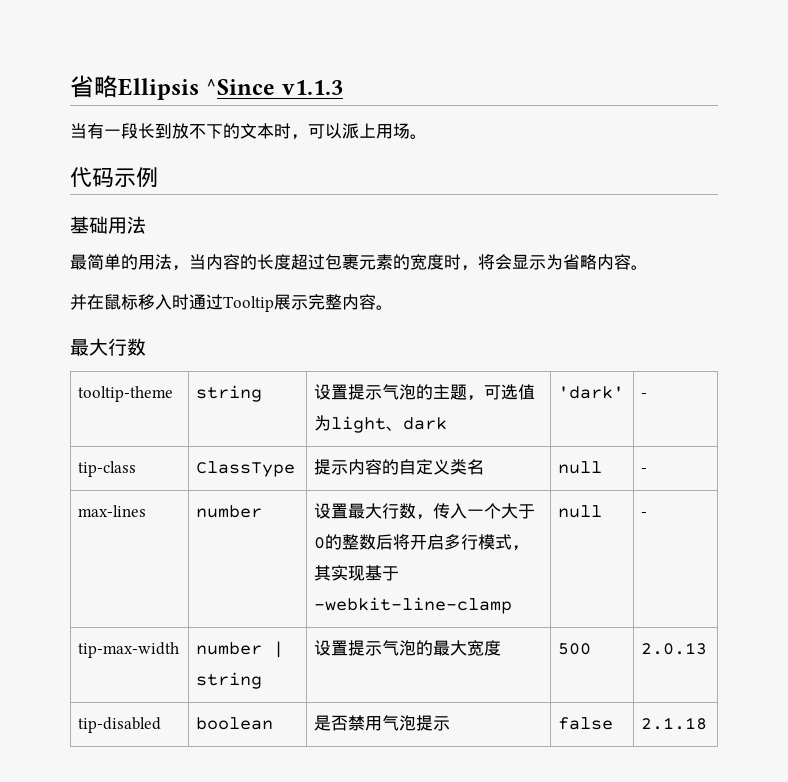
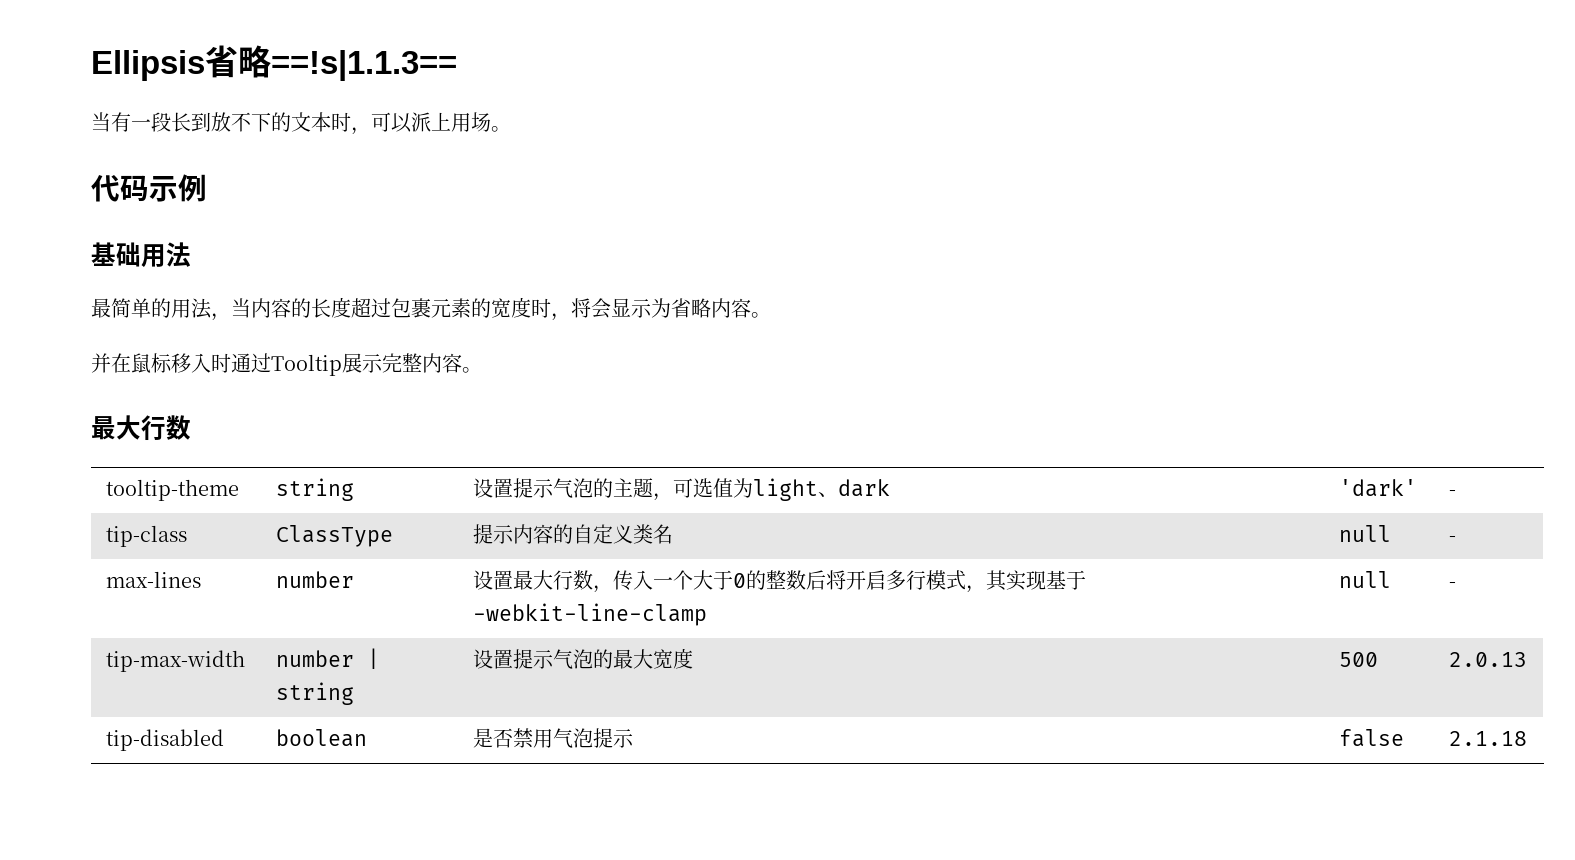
[70,75,343,100] 省略Ellipsis ^Since v1.1.3 -> [91,45,457,81] Ellipsis省略==!s|1.1.3==

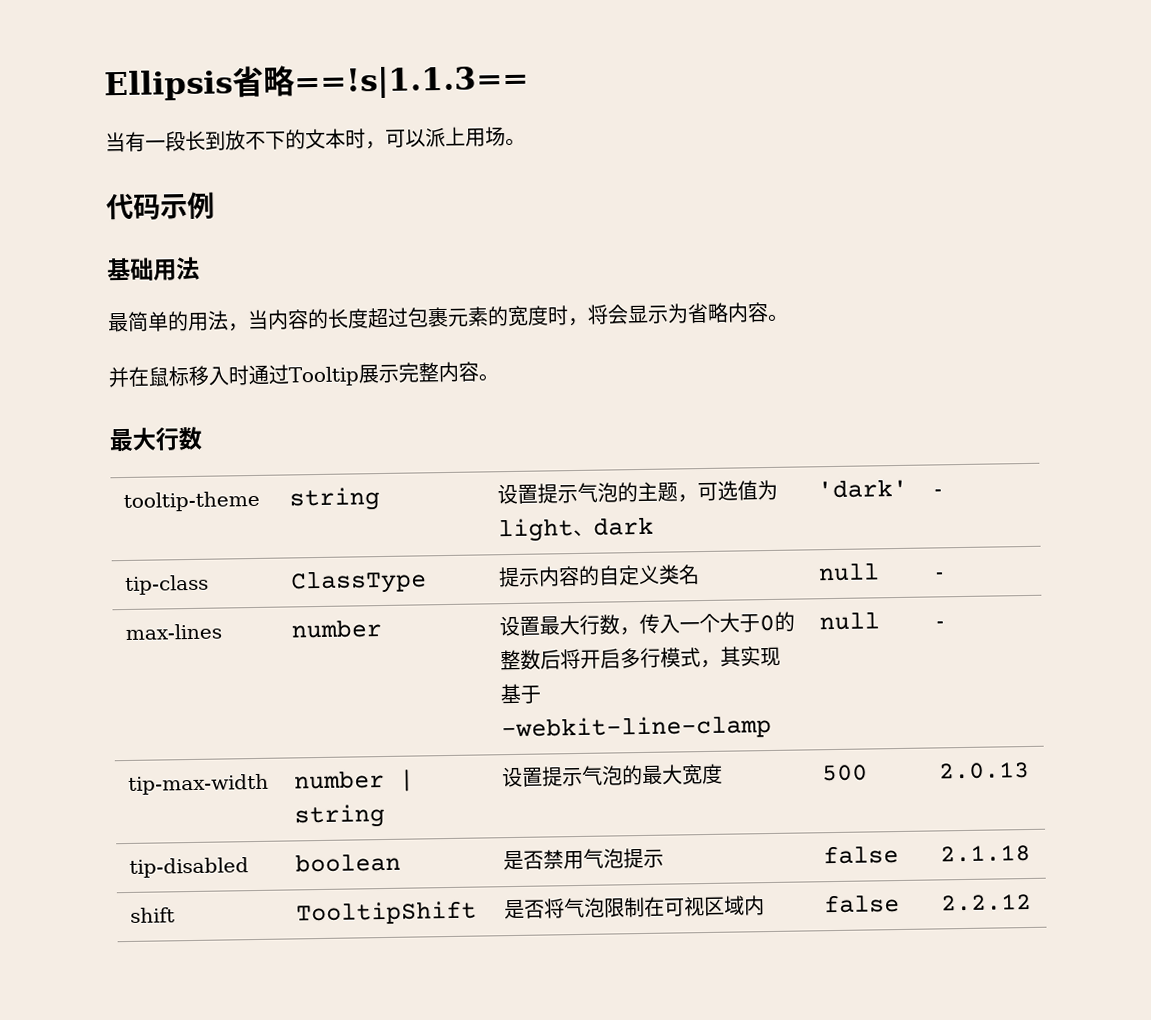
(1528, 738) none -> [129,907,175,923] [295,900,477,926] [503,895,765,920] [823,894,900,914] [940,893,1032,912] // shift | TooltipShift | 是否将气泡限制在可视区域内 | false | 2.2.12

